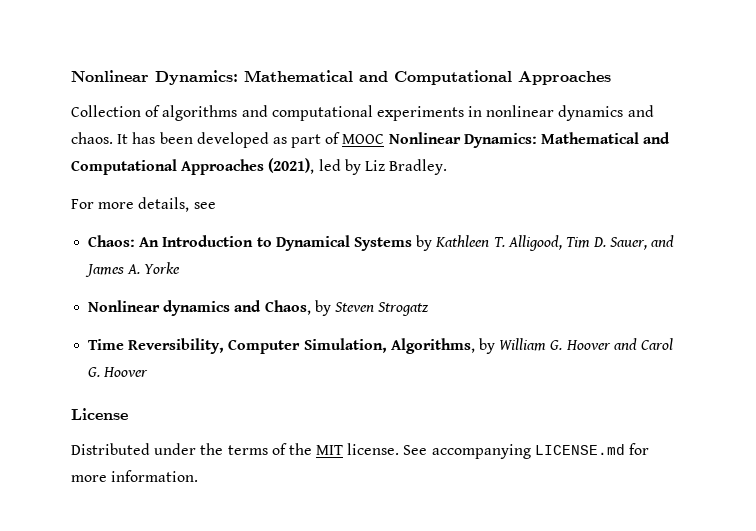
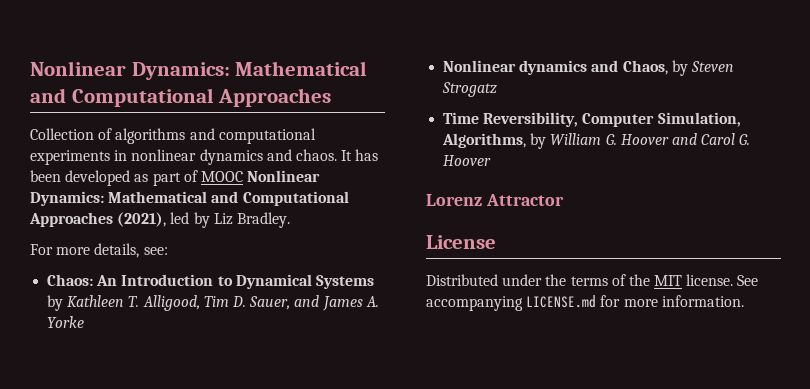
[193,202,216,209] see -> [143,247,168,255] see:
(149, 372) none -> [426,194,564,206] // Lorenz Attractor

